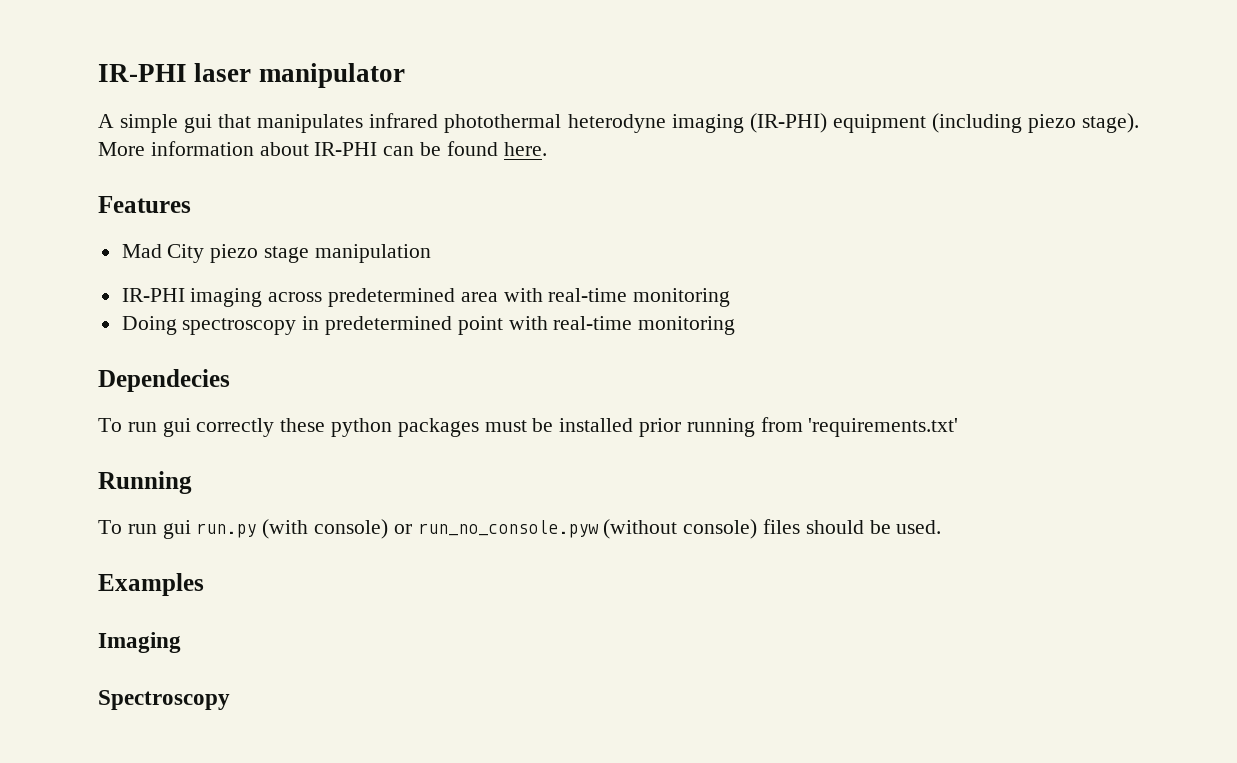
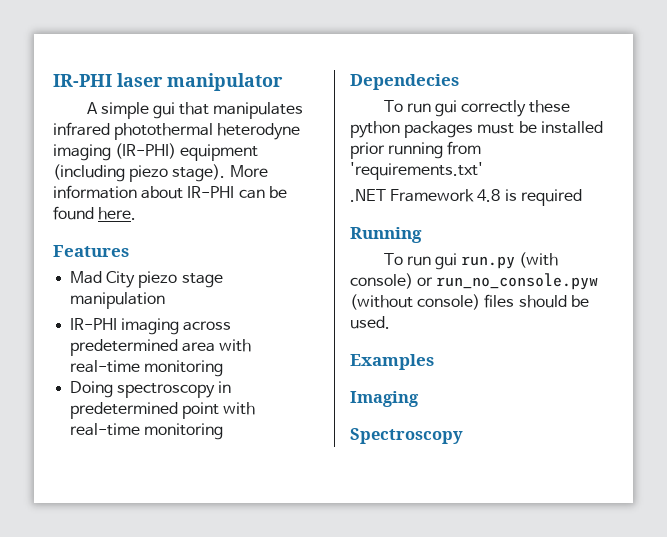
(959, 427) none -> [350,189,582,206] // .NET Framework 4.8 is required

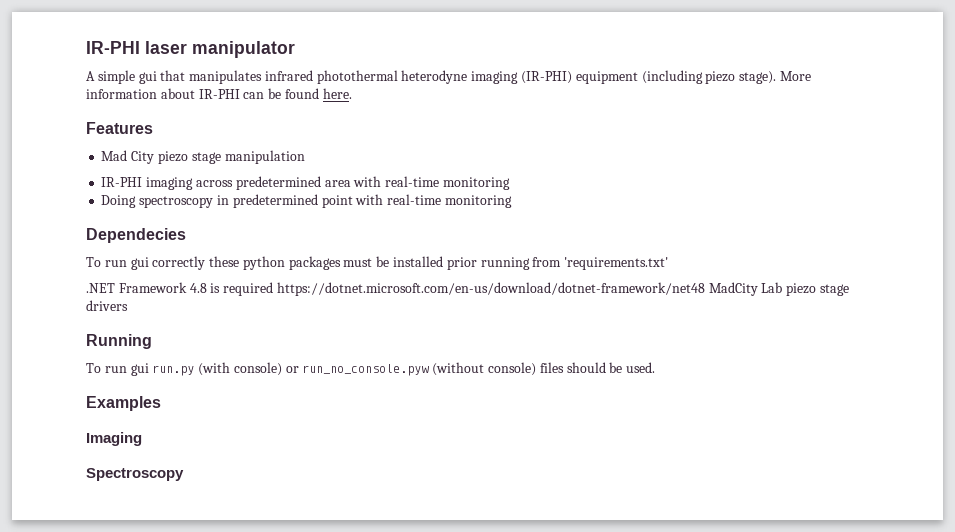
(582, 197) none -> [276,282,850,296] [86,300,128,311] https://dotnet.microsoft.com/en-us/download/dotnet-framework/net48 MadCity Lab piezo stage drivers

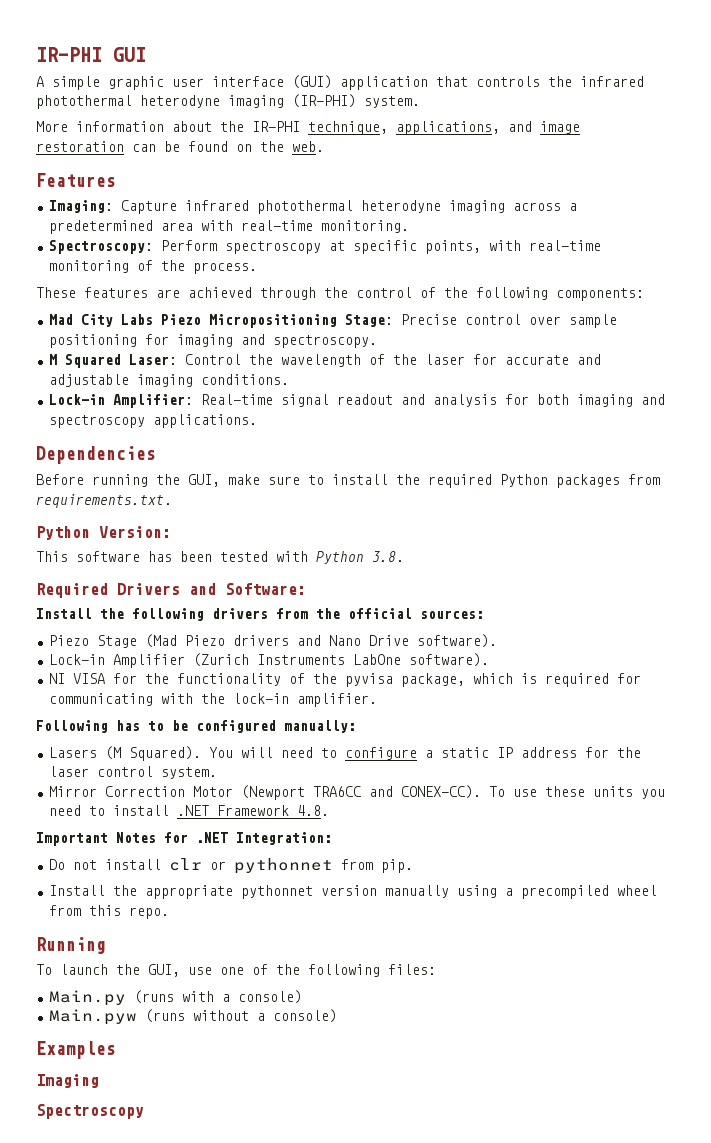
[86,41,295,58] IR-PHI laser manipulator -> [36,47,146,62] IR-PHI GUI
[138,70,263,84] gui that manipulates -> [108,75,572,90] graphic user interface (GUI) application that controls the
[575,70,811,84] [86,88,352,99] [86,122,153,134] [101,150,305,164] [101,177,143,187] equipment (including piezo stage). More information about IR-PHI can be found here. // Features // Mad City piezo stage manipulation // IR-PHI -> [364,96,420,108] [36,121,580,135] [36,141,324,152] [36,173,116,187] [48,200,441,214] system. // More information about the IR-PHI technique, applications, and image restoration can be found on the web. // Features // Imaging: Capture infrared photothermal heterodyne
(233, 183) none -> [568,203,577,211] a
[442,177,510,190] [101,194,512,208] [86,228,186,243] [86,256,669,270] [86,282,850,296] [86,300,128,311] [86,334,152,349] [86,362,656,376] monitoring // Doing spectroscopy in predetermined point with real-time monitoring // Dependecies // To run gui correctly these python packages must be installed prior running from 'requirements.txt' // .NET Framework 4.8 is required https://dotnet.microsoft.com/en-us/download/dotnet-framework/net48 MadCity Lab piezo stage drivers // Running // To run gui run.py (with console) or run_no_console.pyw (without console) files should be used. -> [320,220,409,233] [48,240,601,254] [48,260,257,274] [36,287,644,301] [48,314,617,328] [48,334,377,348] [48,354,601,368] [48,374,289,387] [48,394,665,408] [48,414,257,428] [36,446,156,464] [36,474,660,488] [36,494,172,508] [36,526,171,540] [36,551,404,564] [36,583,306,598] [36,608,484,621] [48,634,497,648] [48,653,489,668] [48,673,641,687] [48,693,377,707] [36,720,356,733] [48,746,641,761] [48,766,217,779] [48,785,665,800] [48,805,329,816] [36,832,332,846] [48,858,413,874] [48,885,657,899] [48,905,169,919] [36,937,106,954] [36,964,436,977] [48,990,302,1006] [48,1009,337,1025] monitoring. // Spectroscopy: Perform spectroscopy at specific points, with real-time monitoring of the process. // These features are achieved through the control of the following components: // Mad City Labs Piezo Micropositioning Stage: Precise control over sample positioning for imaging and spectroscopy. // M Squared Laser: Control the wavelength of the laser for accurate and adjustable imaging conditions. // Lock-in Amplifier: Real-time signal readout and analysis for both imaging and spectroscopy applications. // Dependencies // Before running the GUI, make sure to install the required Python packages from requirements.txt. // Python Version: // This software has been tested with Python 3.8. // Required Drivers and Software: // Install the following drivers from the official sources: // Piezo Stage (Mad Piezo drivers and Nano Drive software). // Lock-in Amplifier (Zurich Instruments LabOne software). // NI VISA for the functionality of the pyvisa package, which is required for communicating with the lock-in amplifier. // Following has to be configured manually: // Lasers (M Squared). You will need to configure a static IP address for the laser control system. // Mirror Correction Motor (Newport TRA6CC and CONEX-CC). To use these units you need to install .NET Framework 4.8. // Important Notes for .NET Integration: // Do not install clr or pythonnet from pip. // Install the appropriate pythonnet version manually using a precompiled wheel from this repo. // Running // To launch the GUI, use one of the following files: // Main.py (runs with a console) // Main.pyw (runs without a console)

